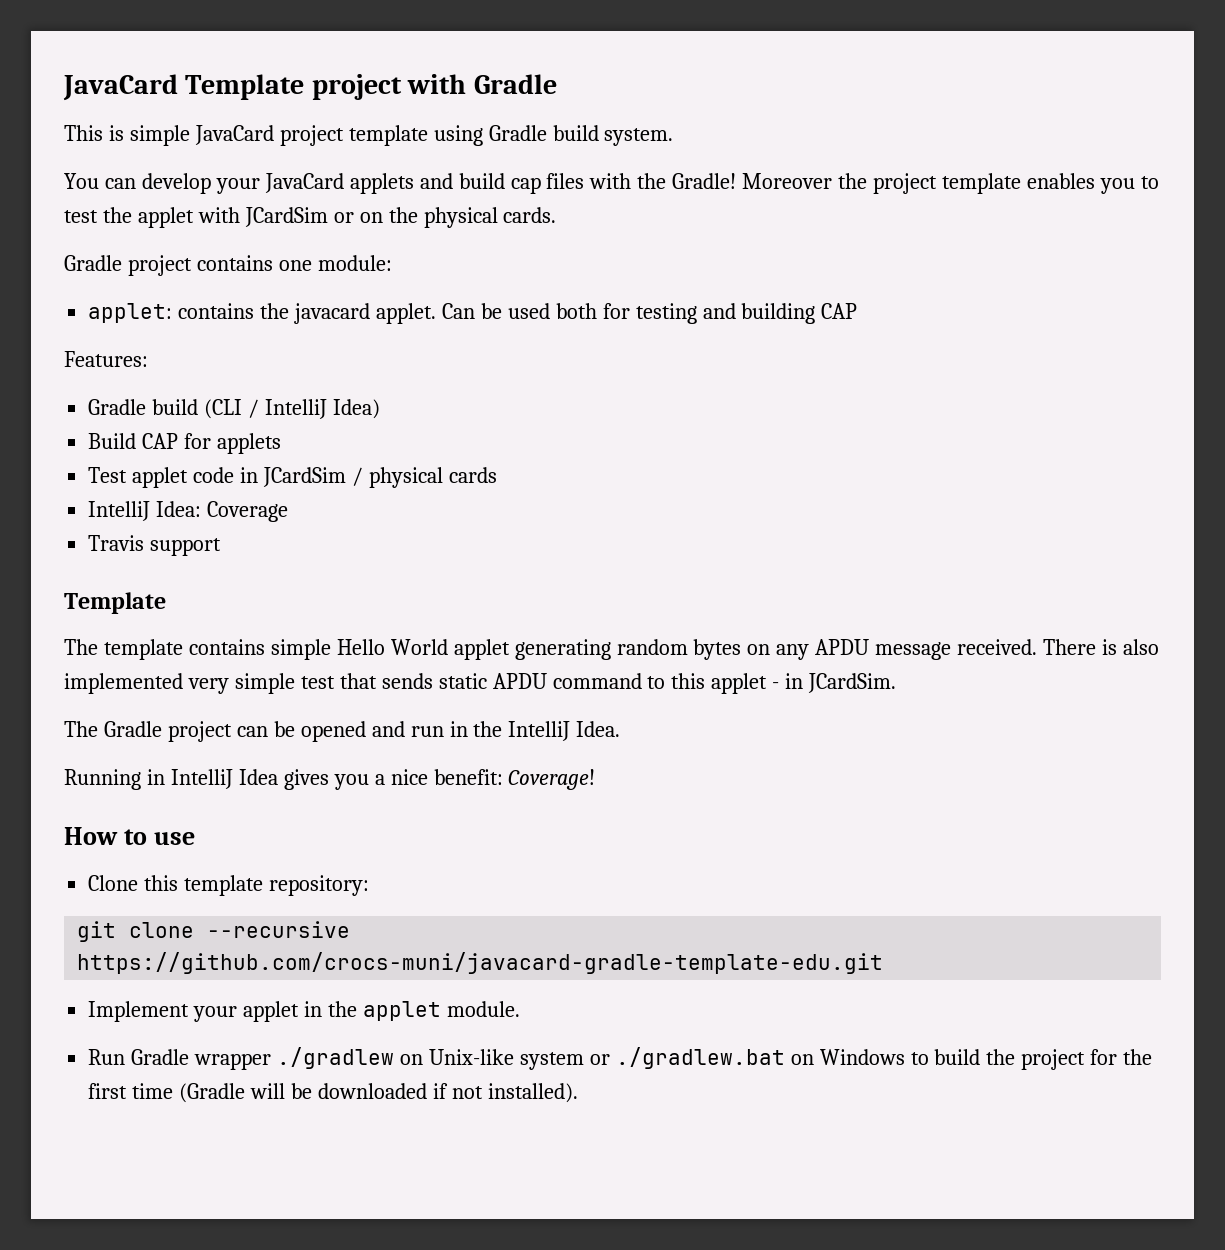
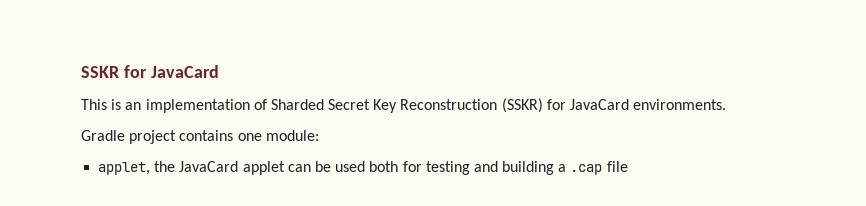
[63,74,557,101] [64,125,674,146] [64,173,1159,194] [64,207,557,228] JavaCard Template project with Gradle // This is simple JavaCard project template using Gradle build system. // You can develop your JavaCard applets and build cap files with the Gradle! Moreover the project template enables you to test the applet with JCardSim or on the physical cards. -> [81,65,219,78] [81,98,727,113] SSKR for JavaCard // This is an implementation of Sharded Secret Key Reconstruction (SSKR) for JavaCard environments.
[88,303,475,324] applet: contains the javacard applet. Can -> [98,161,311,175] applet, the JavaCard applet can
[821,303,858,319] [64,351,148,367] [88,399,380,419] [88,433,282,454] [88,467,497,488] [88,501,289,522] [88,535,222,556] [64,592,166,614] [64,639,1159,660] [64,673,897,694] [64,721,621,742] [64,769,596,790] [64,827,195,845] [88,875,370,896] [77,921,351,942] [77,952,884,974] [88,1001,520,1022] [88,1047,1153,1070] [88,1083,578,1103] CAP // Features: // Gradle build (CLI / IntelliJ Idea) // Build CAP for applets // Test applet code in JCardSim / physical cards // IntelliJ Idea: Coverage // Travis support // Template // The template contains simple Hello World applet generating random bytes on any APDU message received. There is also implemented very simple test that sends static APDU command to this applet - in JCardSim. // The Gradle project can be opened and run in the IntelliJ Idea. // Running in IntelliJ Idea gives you a nice benefit: Coverage! // How to use // Clone this template repository: // git clone --recursive https://github.com/crocs-muni/javacard-gradle-template-edu.git // Implement your applet in the applet module. // Run Gradle wrapper ./gradlew on Unix-like system or ./gradlew.bat on Windows to build the project for the first time (Gradle will be downloaded if not installed). -> [558,161,628,175] a .cap file

